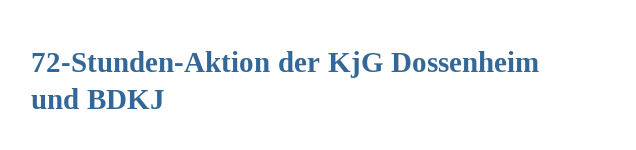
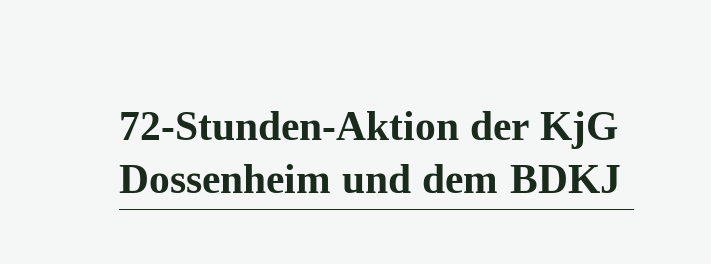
(79, 98) none -> [422,164,499,193] dem

